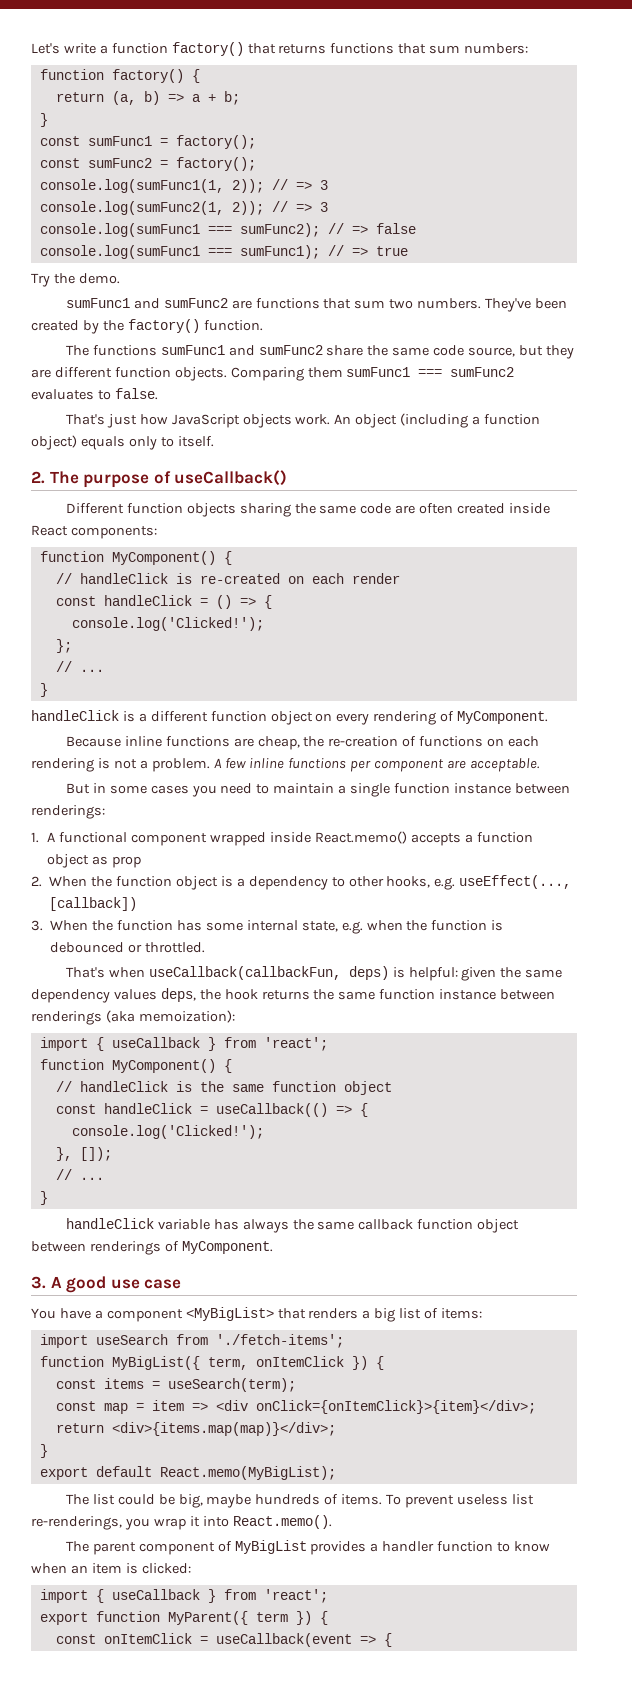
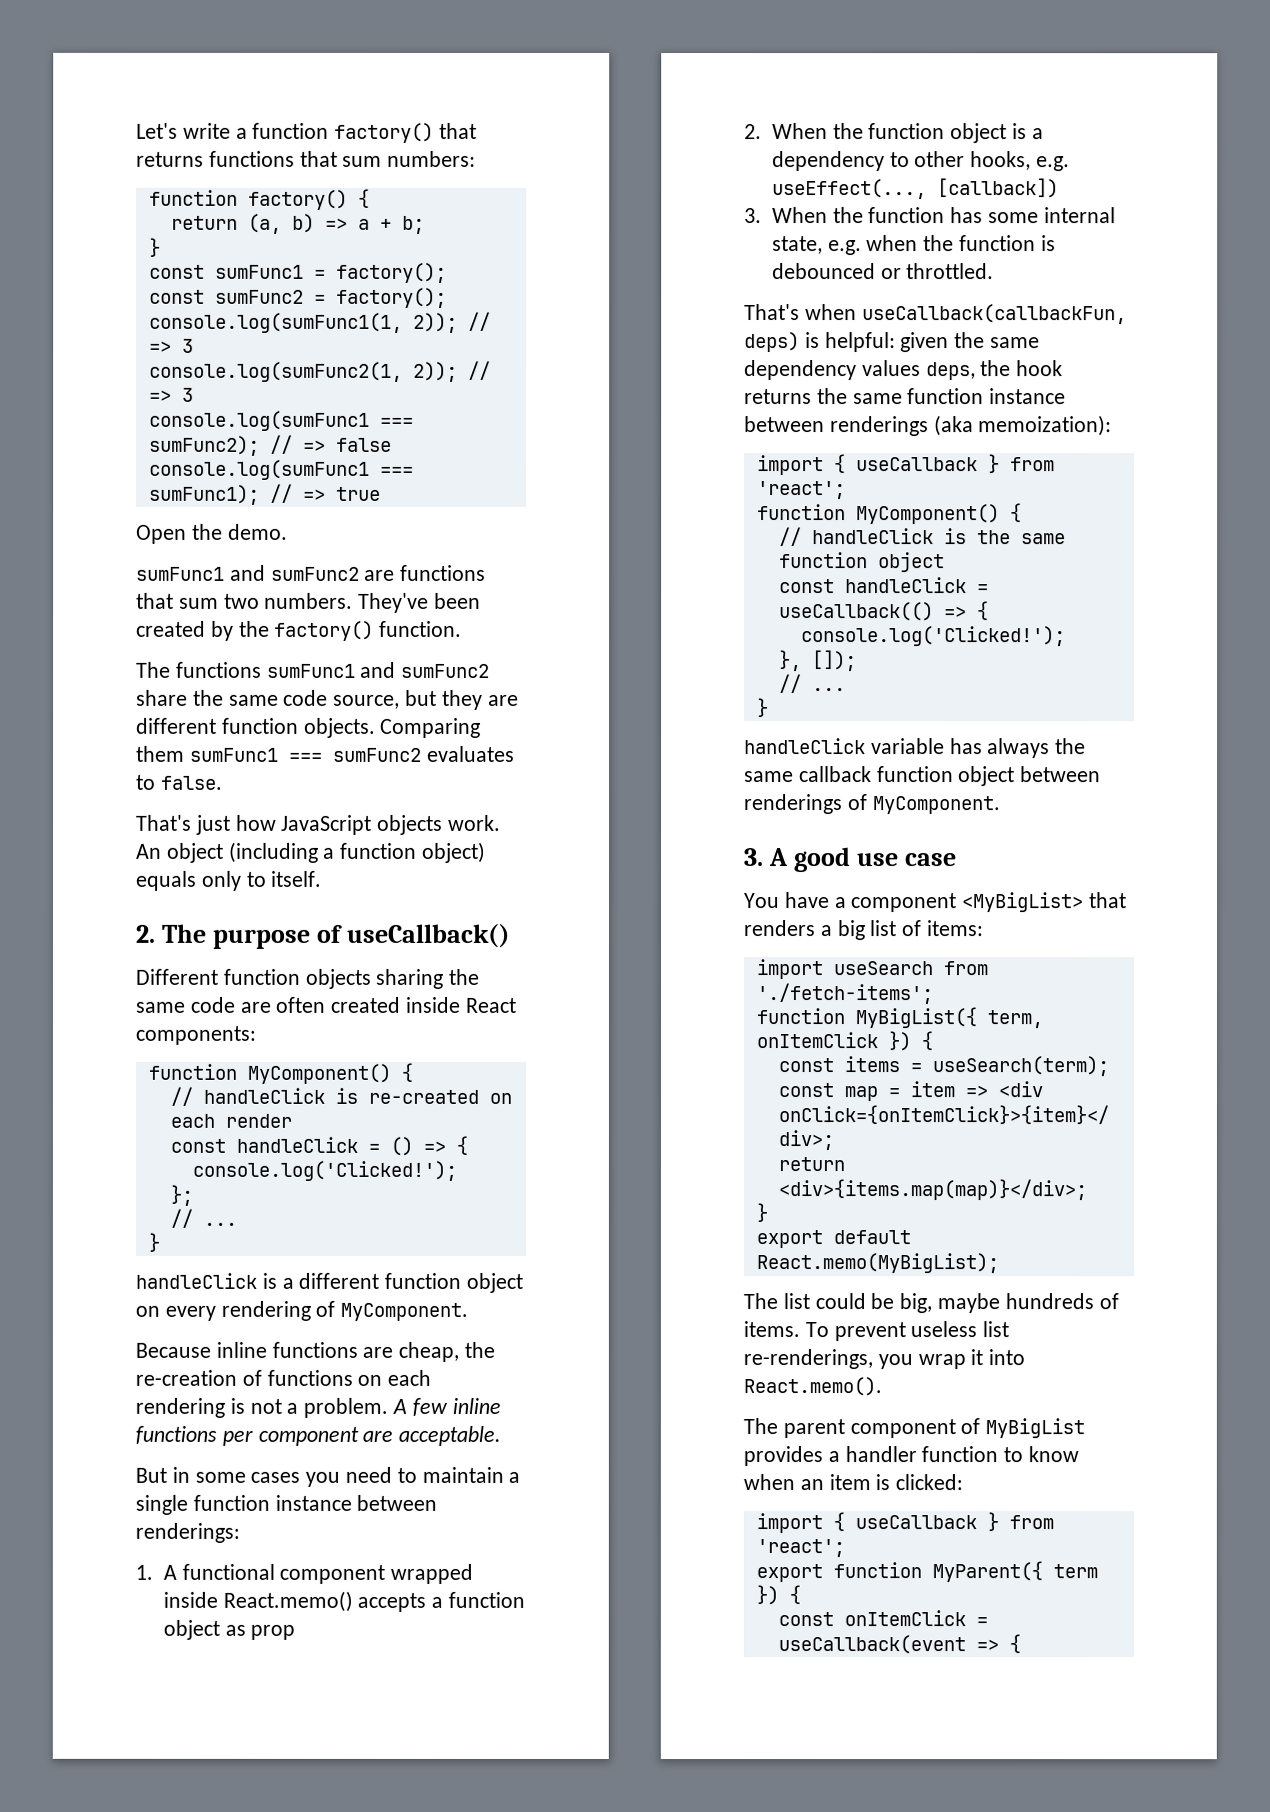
[31,273,50,287] Try -> [136,524,187,544] Open

